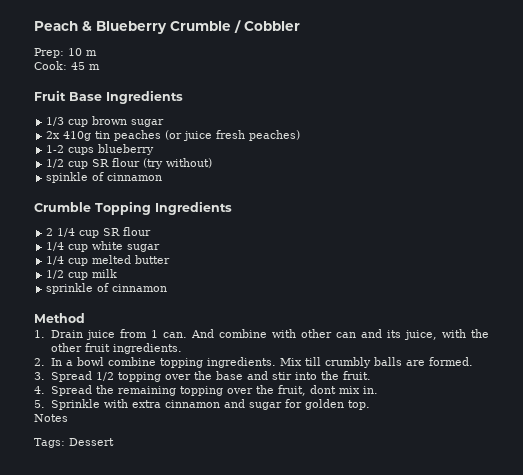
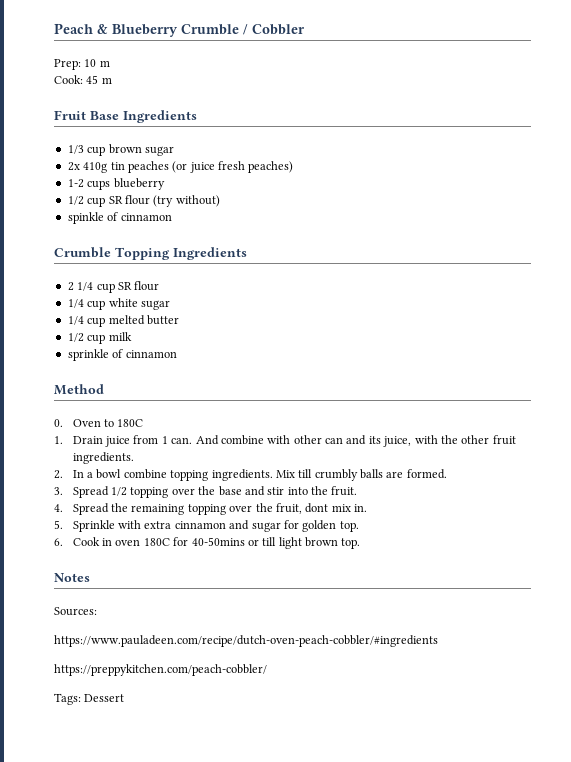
(85, 318) none -> [54,419,144,427] // 0. Oven to 180C
[34,414,68,422] Notes -> [54,537,361,549] [54,573,90,582] [54,607,97,616] [54,635,438,647] [54,664,267,676] 6. Cook in oven 180C for 40-50mins or till light brown top. // Notes // Sources: // https://www.pauladeen.com/recipe/dutch-oven-peach-cobbler/#ingredients // https://preppykitchen.com/peach-cobbler/

